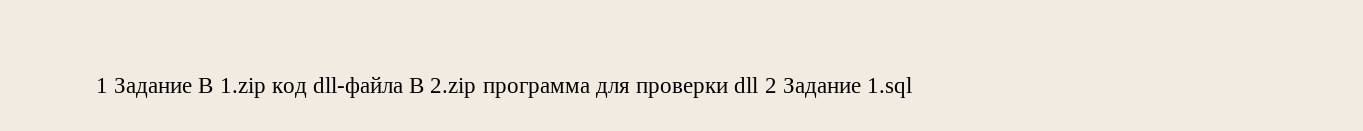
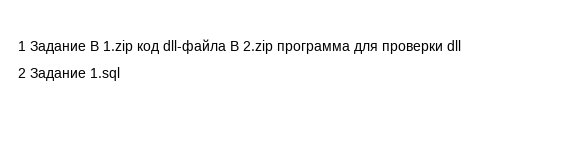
(759, 85) none -> (461, 45) //

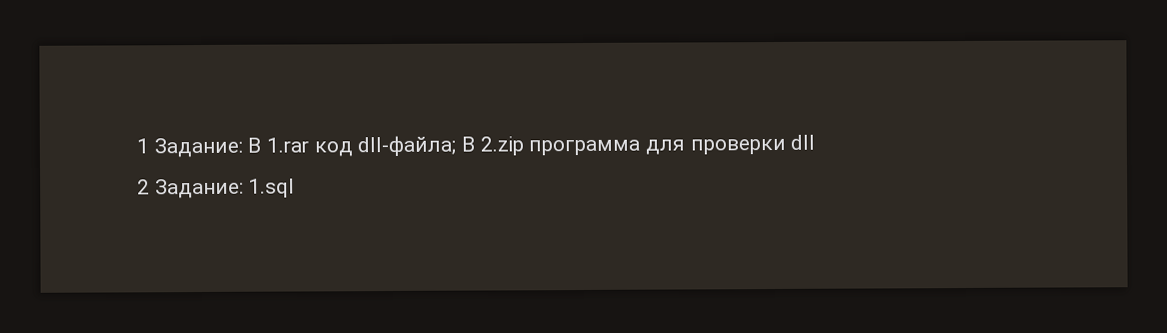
[30,39,226,54] Задание В 1.zip код dll-файла -> [153,135,457,158] Задание: В 1.rar код dll-файла;
[30,68,86,81] Задание -> [154,178,244,199] Задание:

